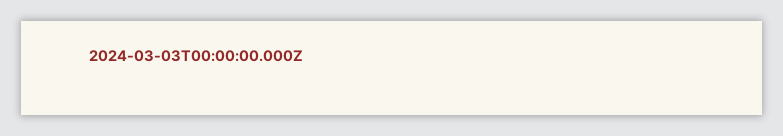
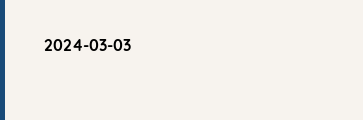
[89,50,303,62] 2024-03-03T00:00:00.000Z -> [44,39,131,51] 2024-03-03

